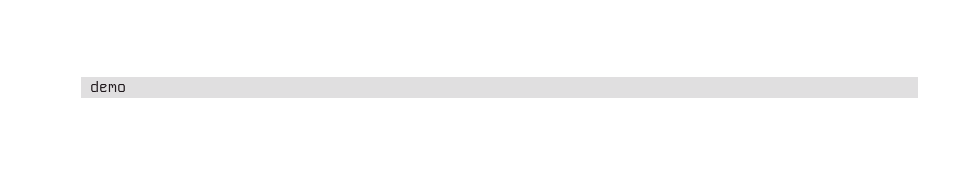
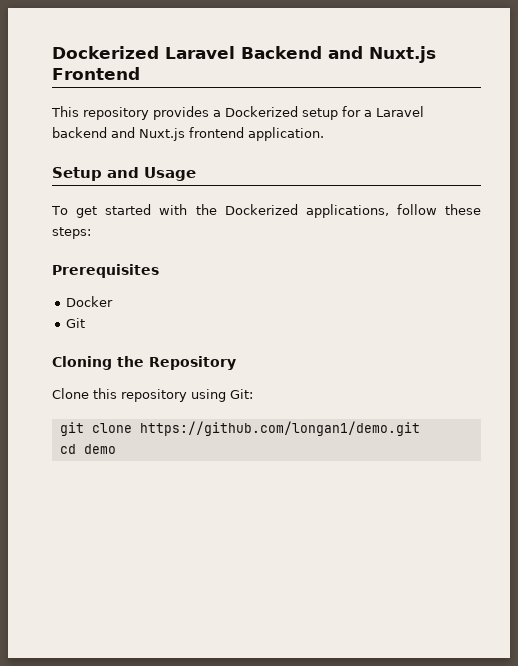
(90, 86) none -> [52,46,436,63] [52,67,140,80] [51,106,424,120] [52,127,324,141] [52,167,196,181] [51,204,481,218] [52,227,91,239] [52,264,159,278] [66,296,114,307] [66,318,86,328] [52,356,236,370] [52,388,253,402] [59,421,420,436] [59,444,76,454] Dockerized Laravel Backend and Nuxt.js Frontend // This repository provides a Dockerized setup for a Laravel backend and Nuxt.js frontend application. // Setup and Usage // To get started with the Dockerized applications, follow these steps: // Prerequisites // Docker // Git // Cloning the Repository // Clone this repository using Git: // git clone https://github.com/longan1/demo.git // cd

